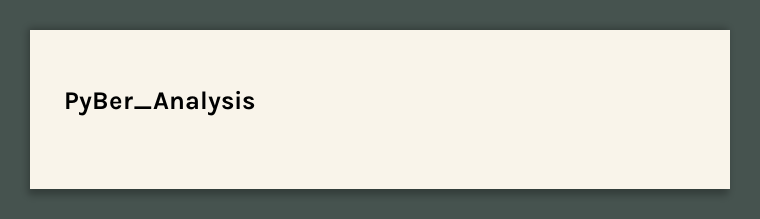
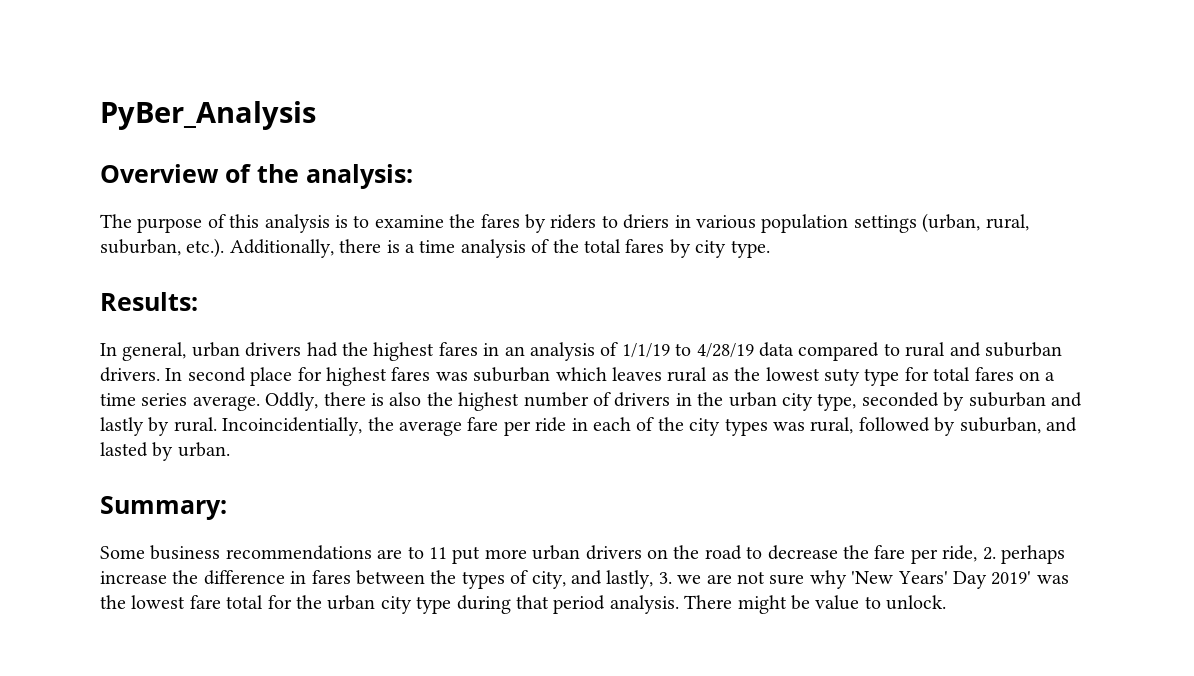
(255, 103) none -> [100,164,413,189] [100,213,1029,233] [100,238,770,258] [100,292,198,311] [100,342,1062,361] [100,367,1056,386] [100,392,1082,411] [100,417,1077,436] [100,442,230,461] [100,496,227,520] [100,545,1065,564] [100,570,1069,589] [100,595,947,614] // Overview of the analysis: // The purpose of this analysis is to examine the fares by riders to driers in various population settings (urban, rural, suburban, etc.). Additionally, there is a time analysis of the total fares by city type. // Results: // In general, urban drivers had the highest fares in an analysis of 1/1/19 to 4/28/19 data compared to rural and suburban drivers. In second place for highest fares was suburban which leaves rural as the lowest suty type for total fares on a time series average. Oddly, there is also the highest number of drivers in the urban city type, seconded by suburban and lastly by rural. Incoincidentially, the average fare per ride in each of the city types was rural, followed by suburban, and lasted by urban. // Summary: // Some business recommendations are to 11 put more urban drivers on the road to decrease the fare per ride, 2. perhaps increase the difference in fares between the types of city, and lastly, 3. we are not sure why 'New Years' Day 2019' was the lowest fare total for the urban city type during that period analysis. There might be value to unlock.

